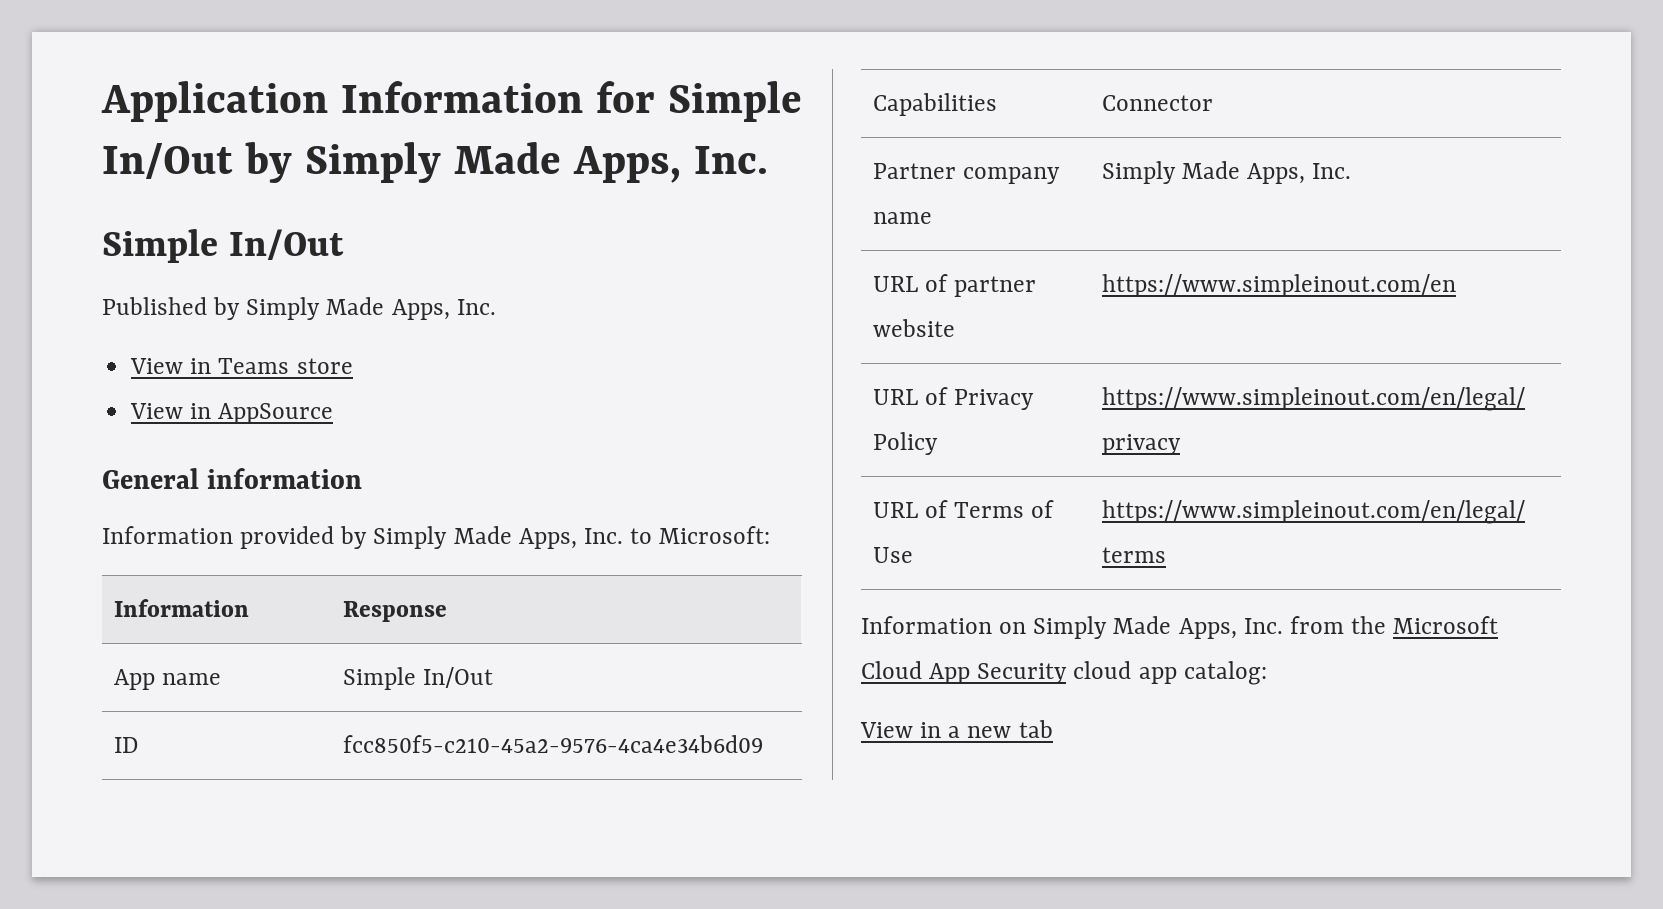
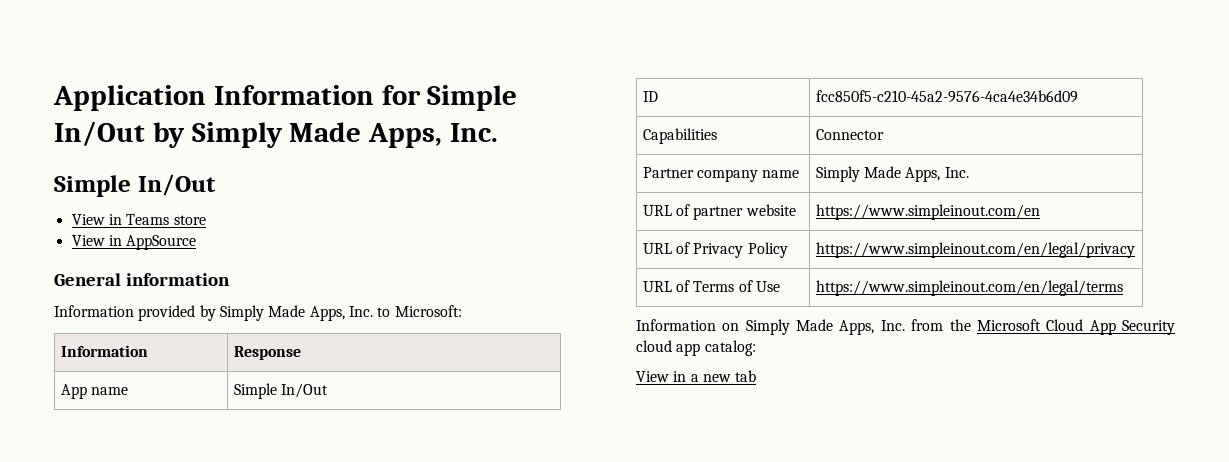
[102,297,496,320] // Published by Simply Made Apps, Inc. -> (216, 185) none

